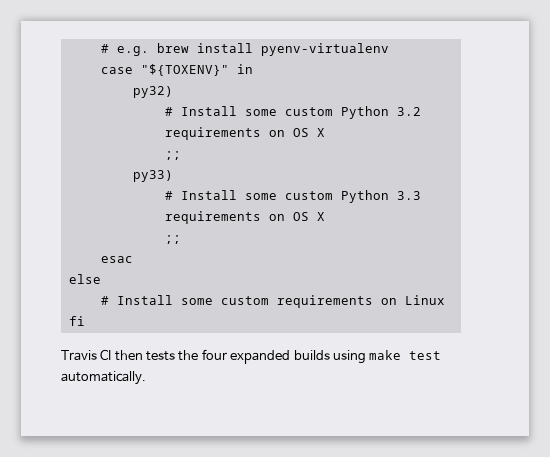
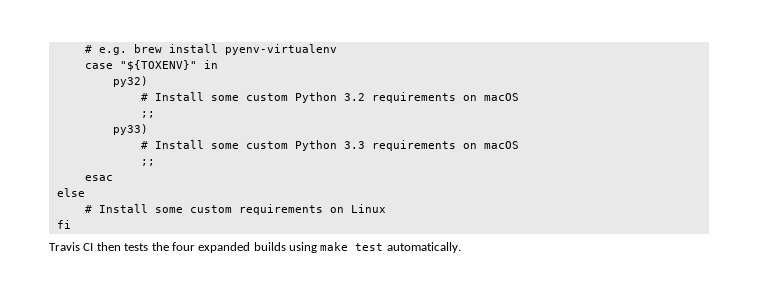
[292,128,325,137] OS X -> [483,93,519,101] macOS
[292,212,325,221] OS X -> [483,141,519,149] macOS

